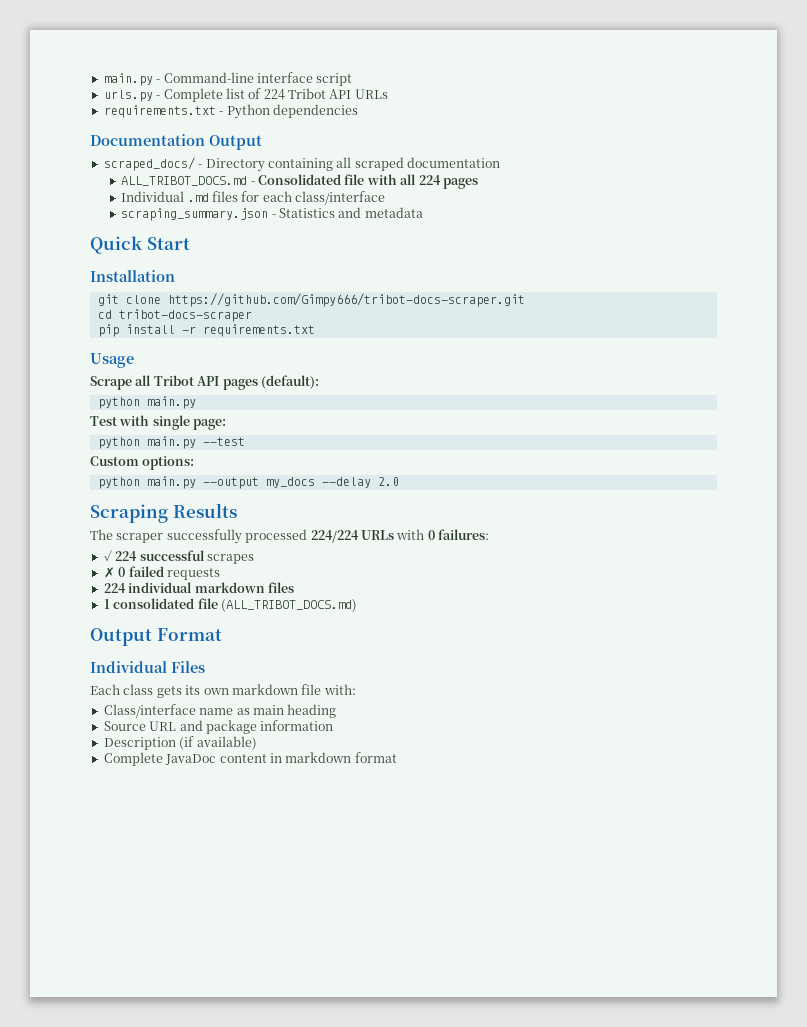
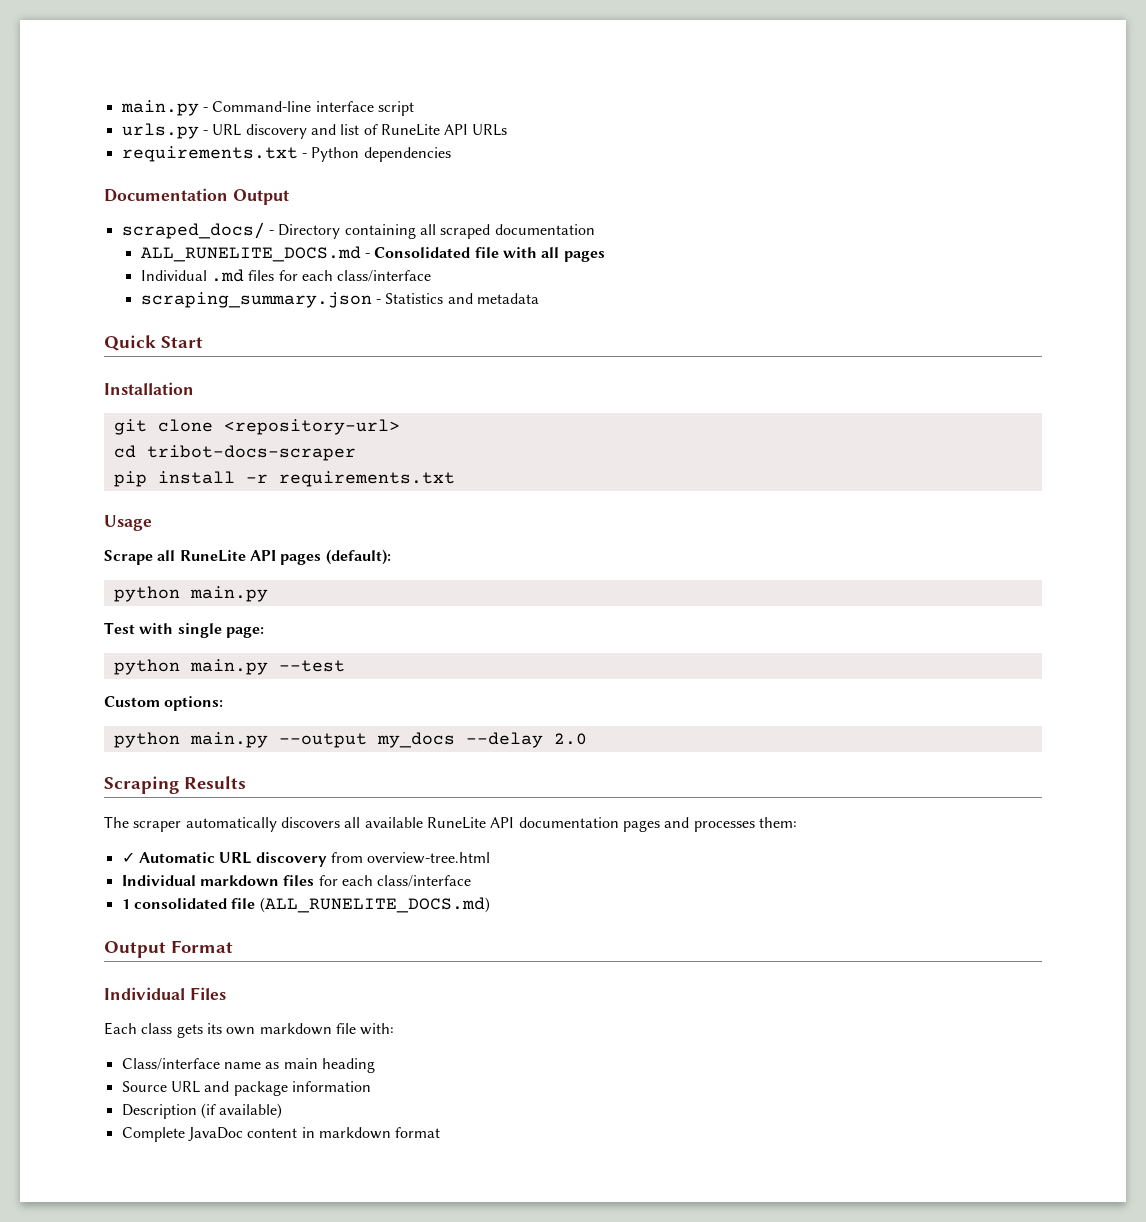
[163,88,326,102] Complete list of 224 Tribot -> [212,124,440,139] URL discovery and list of RuneLite
[121,176,248,186] ALL_TRIBOT_DOCS.md -> [140,246,361,262] ALL_RUNELITE_DOCS.md
[418,175,441,185] 224 -> (560, 252) none
[167,293,525,307] https://github.com/Gimpy666/tribot-docs-scraper.git -> [223,419,400,435] <repository-url>
[153,375,194,386] Tribot -> [179,550,246,562] RuneLite
[166,529,489,544] [103,550,254,564] [103,566,220,580] [103,582,193,593] successfully processed 224/224 URLs with 0 failures: // ✓ 224 successful scrapes // ✗ 0 failed requests // 224 individual -> [185,817,797,832] [121,852,491,867] [121,875,196,886] automatically discovers all available RuneLite API documentation pages and processes them: // ✓ Automatic URL discovery from overview-tree.html // Individual
(294, 587) none -> [318,875,472,887] for each class/interface
[220,599,357,612] (ALL_TRIBOT_DOCS.md) -> [259,897,490,913] (ALL_RUNELITE_DOCS.md)

